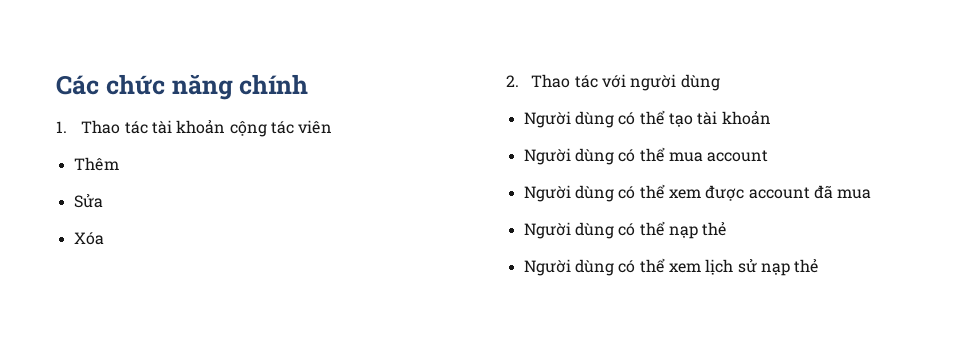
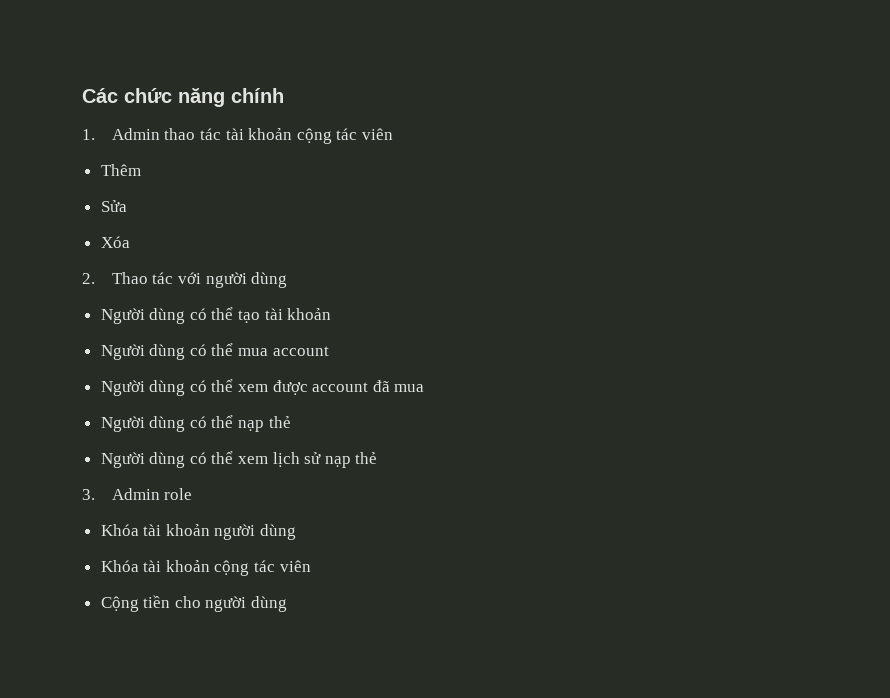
[81,120,121,134] Thao -> [111,128,196,140] Admin thao
(820, 265) none -> [82,488,193,500] [100,524,297,540] [100,560,311,576] [100,595,288,612] // 3. Admin role // Khóa tài khoản người dùng // Khóa tài khoản cộng tác viên // Cộng tiền cho người dùng

